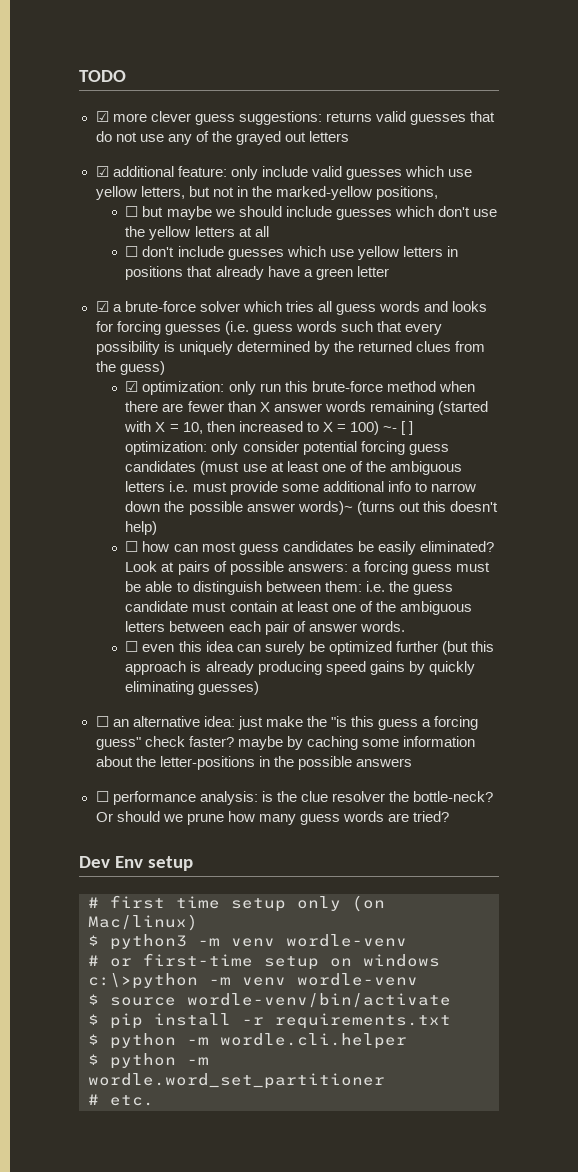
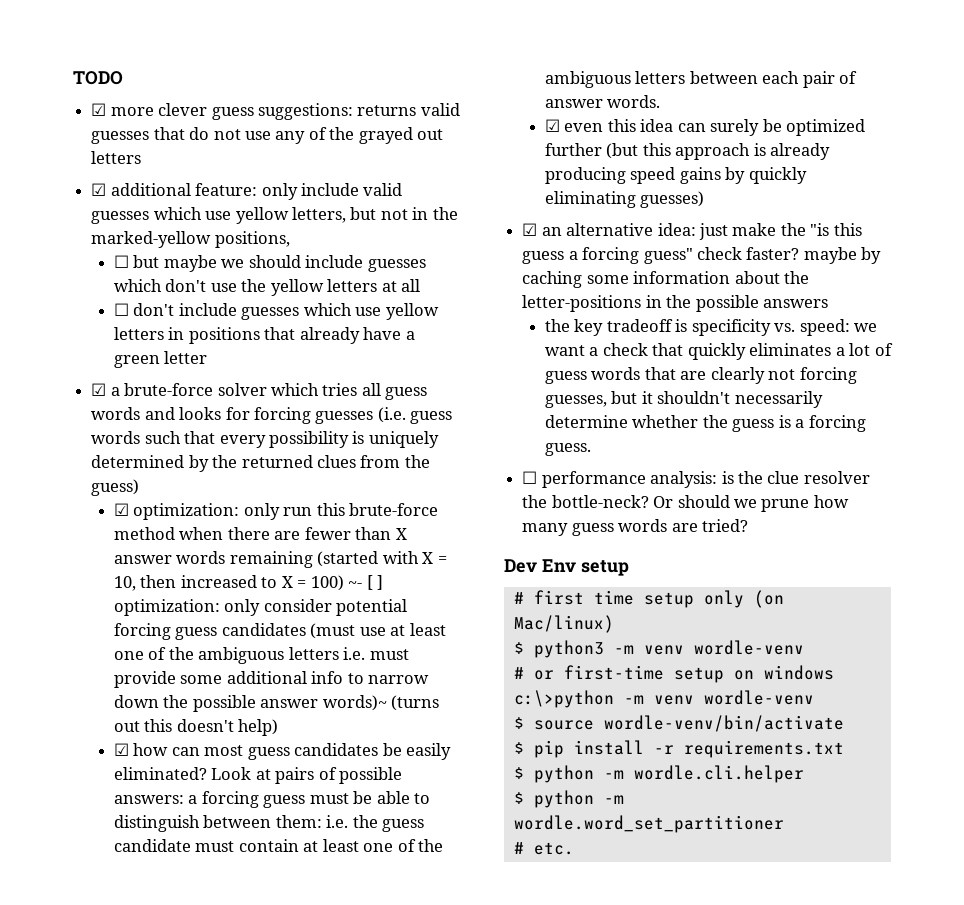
[125,541,139,552] ☐ -> [113,743,129,756] ☑
[125,641,139,652] ☐ -> [544,119,560,132] ☑
[95,716,109,727] ☐ -> [522,223,538,236] ☑
(412, 762) none -> [544,319,878,336] [544,343,893,360] [544,367,857,384] [544,391,823,408] [544,415,866,432] [544,443,591,456] // the key tradeoff is specificity vs. speed: we want a check that quickly eliminates a lot of guess words that are clearly not forcing guesses, but it shouldn't necessarily determine whether the guess is a forcing guess.

